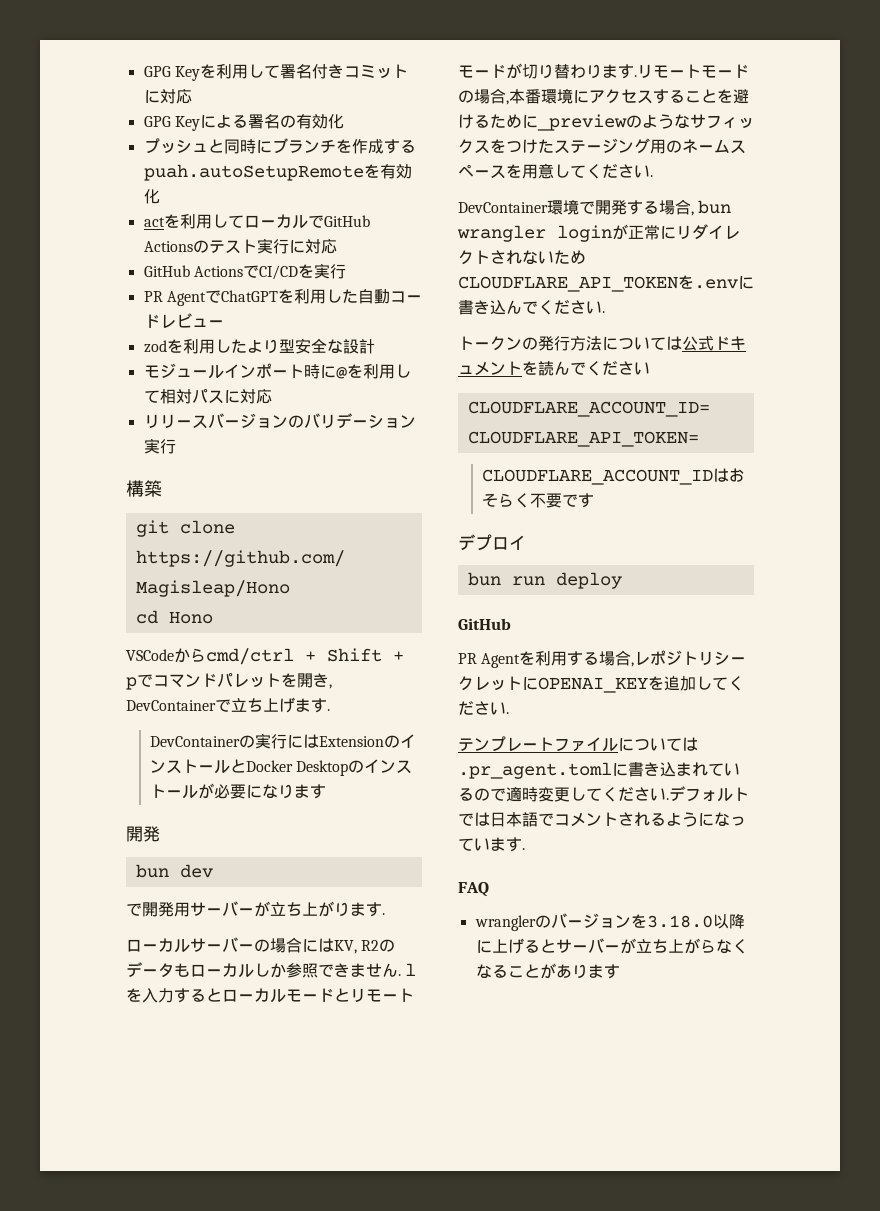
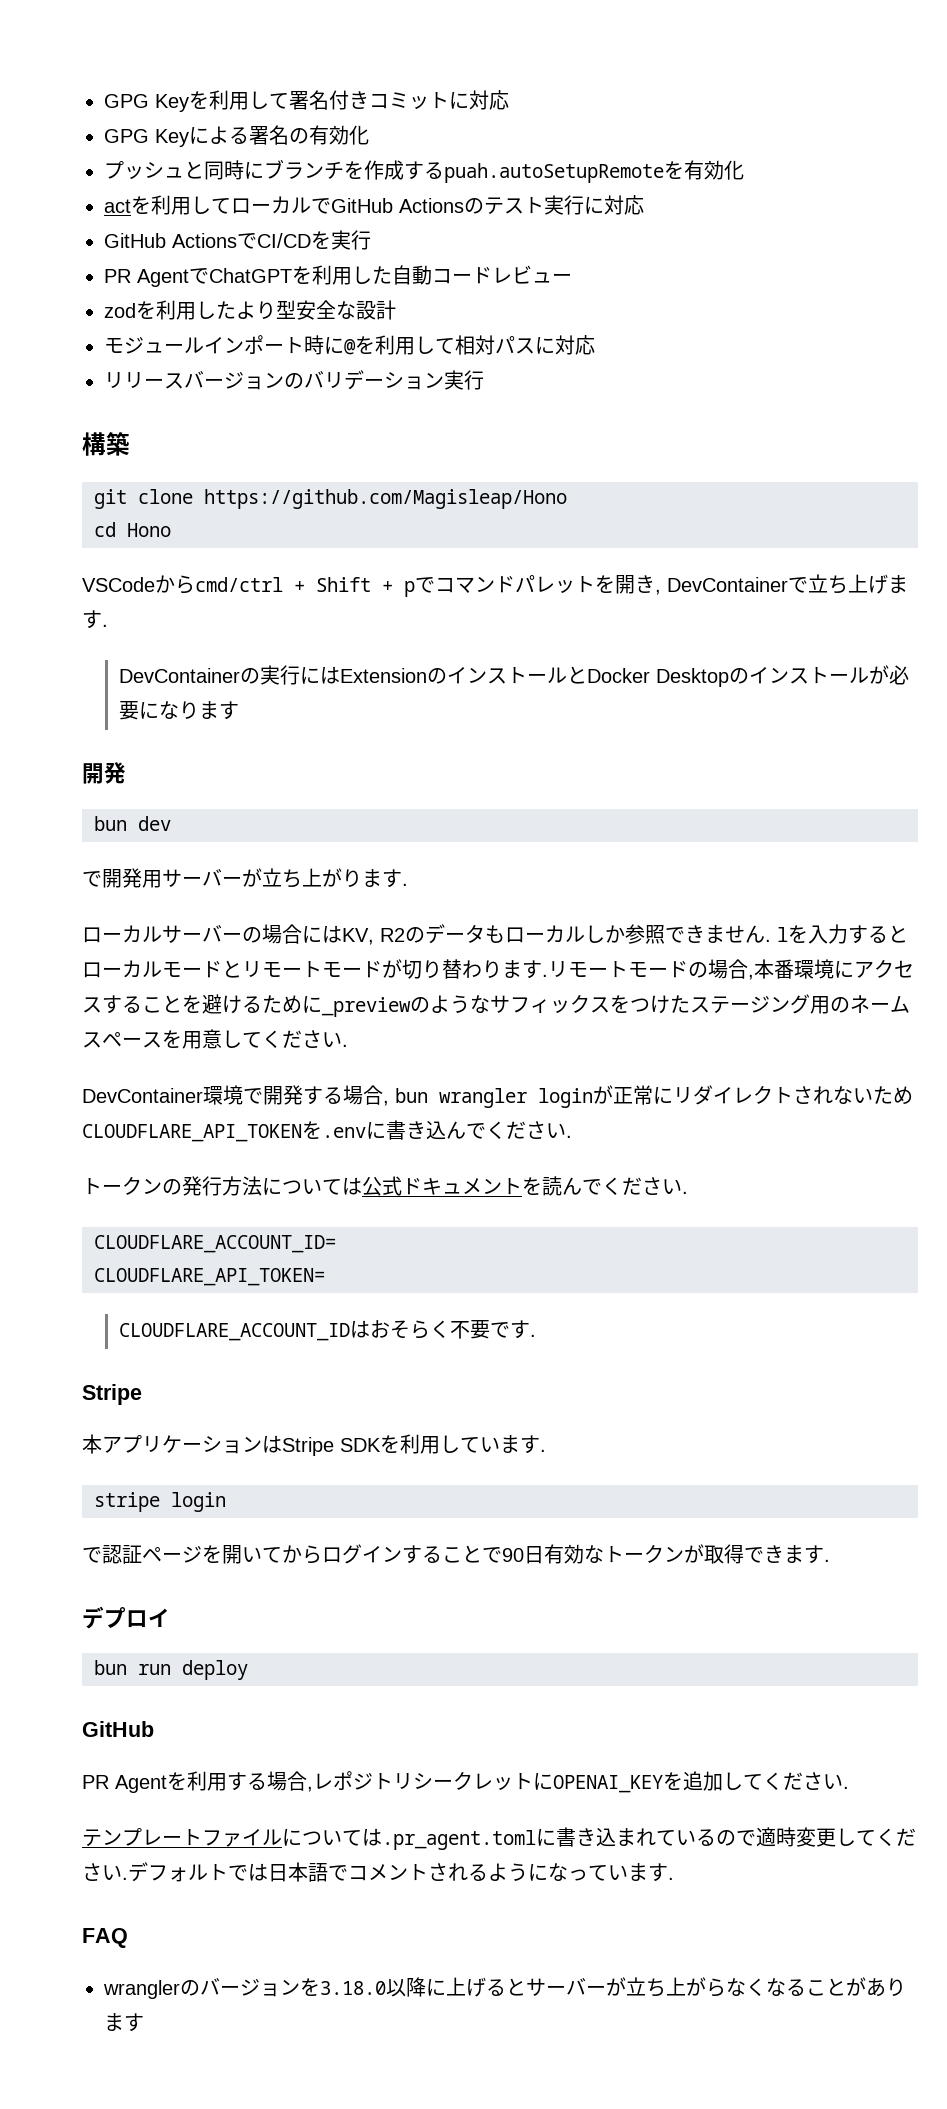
(650, 368) none -> [682,1191,688,1194] .
(594, 500) none -> [529,1334,536,1337] [82,1384,142,1405] [82,1434,546,1456] [94,1492,226,1512] [82,1544,830,1564] . // Stripe // 本アプリケーションはStripe SDKを利用しています. // stripe login // で認証ページを開いてからログインすることで90日有効なトークンが取得できます.

